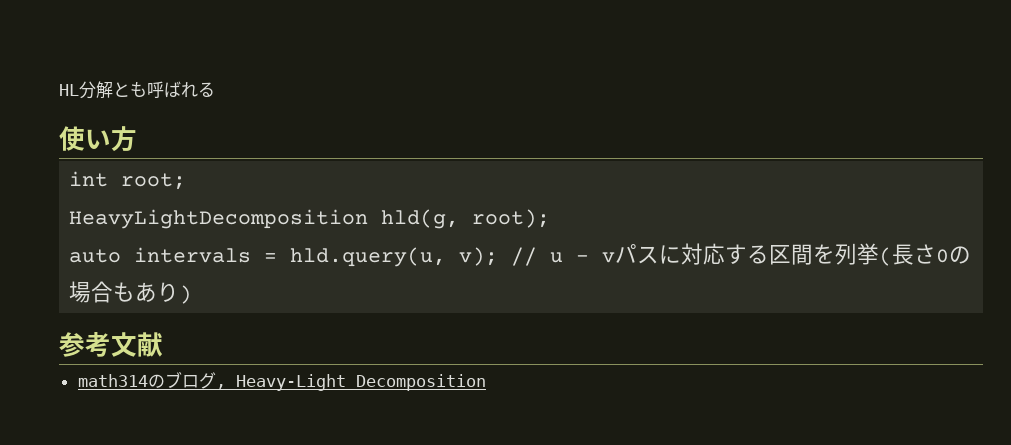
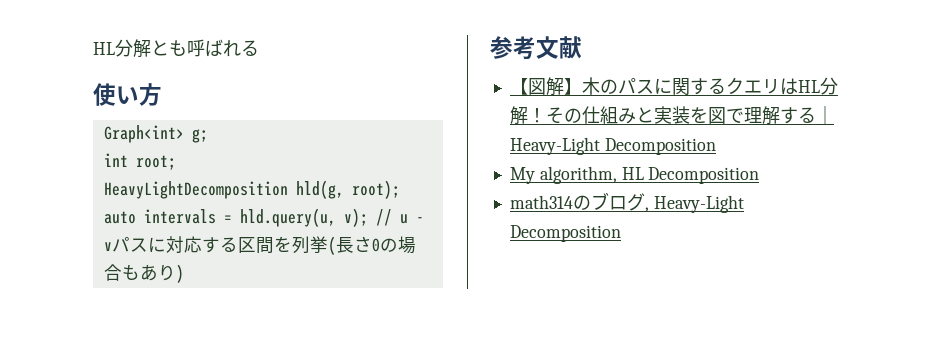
(137, 139) none -> [103,125,208,143] // Graph<int> g;
(163, 344) none -> [509,77,838,96] [509,106,834,125] [509,137,716,155] [509,166,760,184] // 【図解】木のパスに関するクエリはHL分解！その仕組みと実装を図で理解する｜Heavy-Light Decomposition // My algorithm, HL Decomposition

